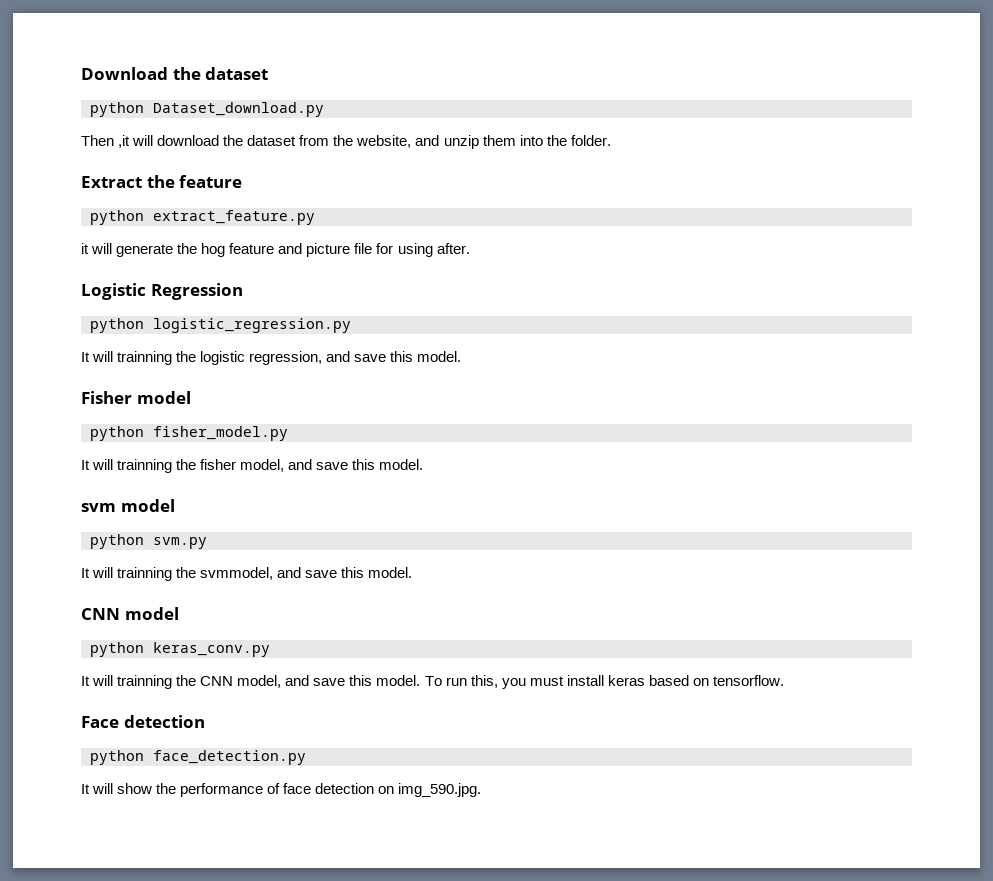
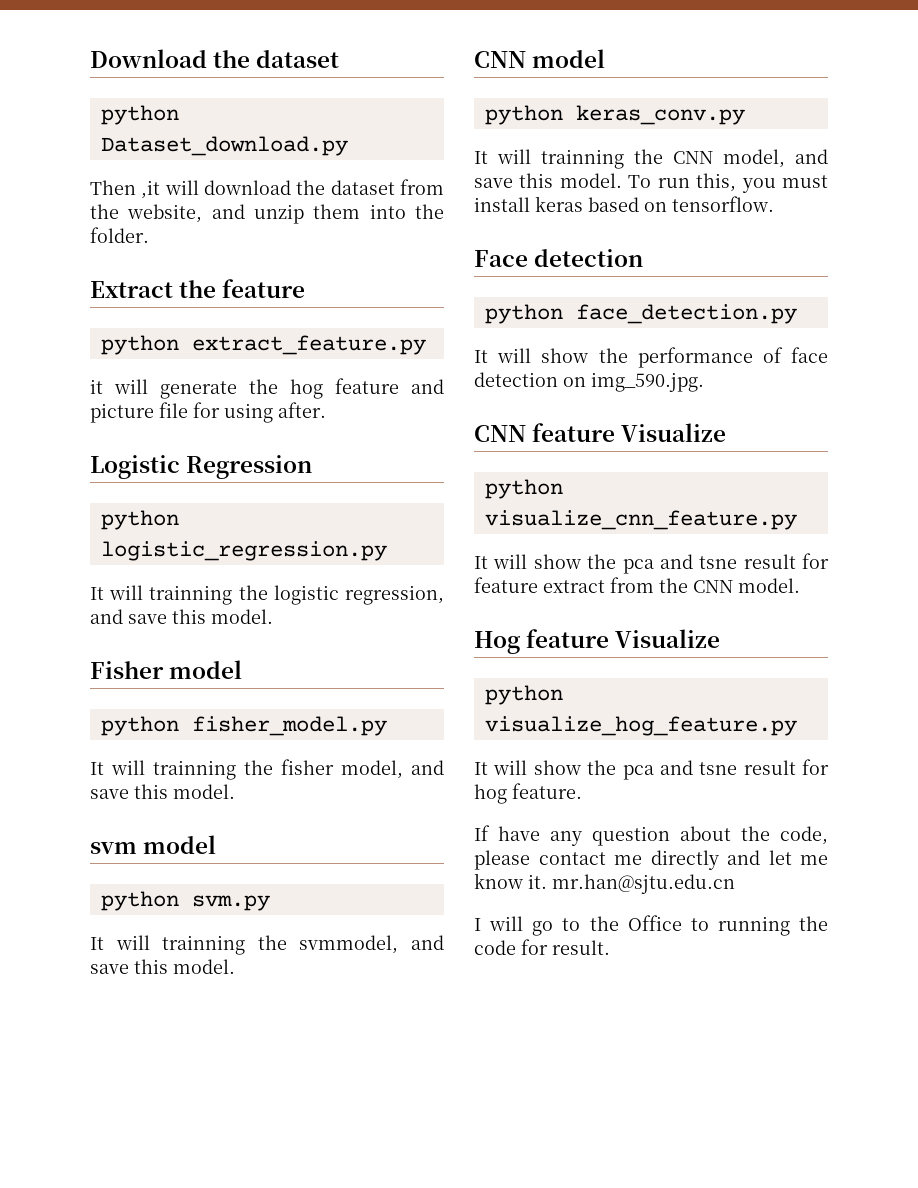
(482, 790) none -> [474,423,727,442] [484,479,563,499] [484,510,797,530] [474,553,829,574] [474,577,800,593] [474,629,721,654] [484,685,563,705] [484,716,797,736] [474,759,829,780] [474,783,582,804] [474,825,828,846] [474,850,828,870] [474,873,735,894] [474,915,828,936] [474,939,610,955] // CNN feature Visualize // python visualize_cnn_feature.py // It will show the pca and tsne result for feature extract from the CNN model. // Hog feature Visualize // python visualize_hog_feature.py // It will show the pca and tsne result for hog feature. // If have any question about the code, please contact me directly and let me know it. mr.han@sjtu.edu.cn // I will go to the Office to running the code for result.

